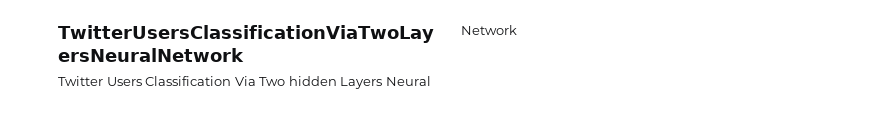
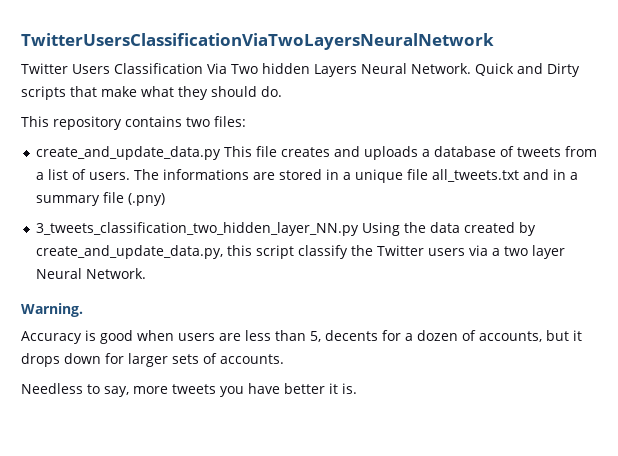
[461,25,517,35] Network -> [411,63,580,77] [21,86,282,100] [21,116,246,130] [35,146,597,160] [35,169,578,183] [35,192,165,206] [35,222,536,236] [35,245,565,259] [35,268,146,279] [21,303,83,317] [21,330,582,344] [21,353,284,367] [21,383,357,397] Network. Quick and Dirty scripts that make what they should do. // This repository contains two files: // create_and_update_data.py This file creates and uploads a database of tweets from a list of users. The informations are stored in a unique file all_tweets.txt and in a summary file (.pny) // 3_tweets_classification_two_hidden_layer_NN.py Using the data created by create_and_update_data.py, this script classify the Twitter users via a two layer Neural Network. // Warning. // Accuracy is good when users are less than 5, decents for a dozen of accounts, but it drops down for larger sets of accounts. // Needless to say, more tweets you have better it is.

